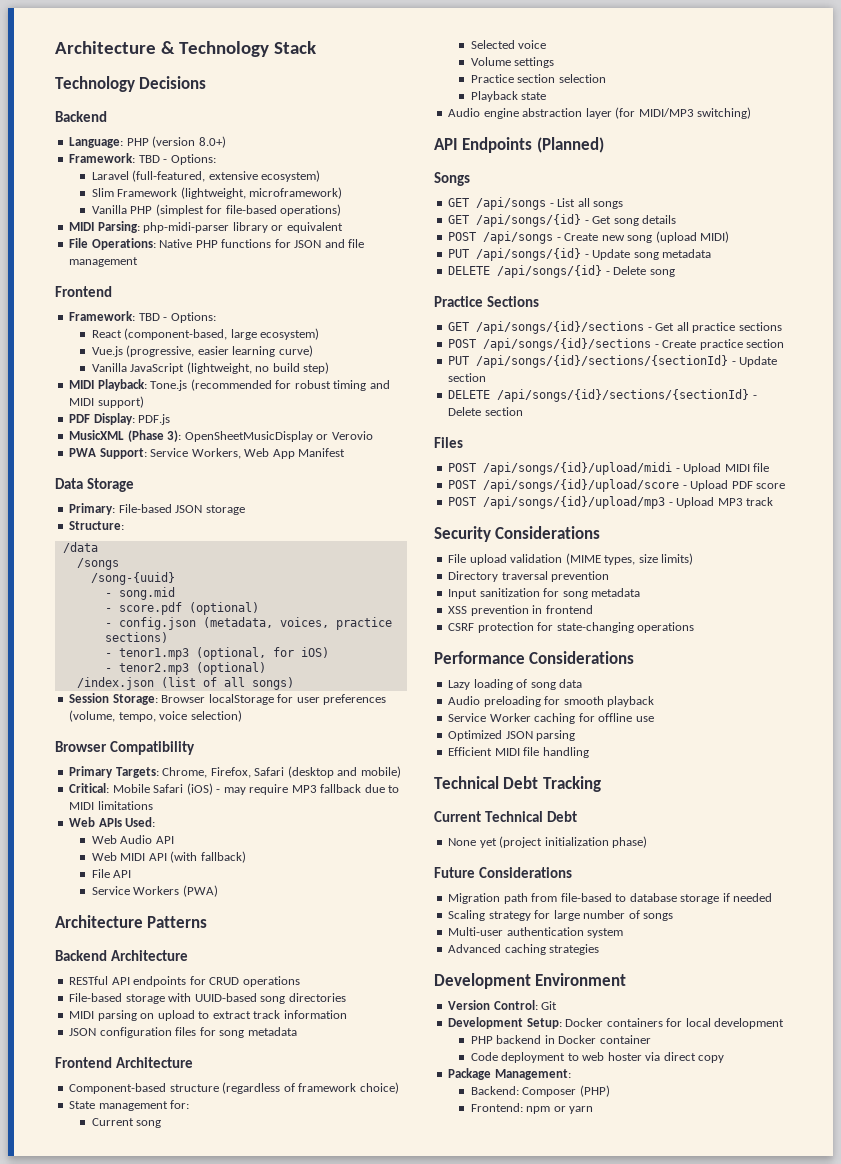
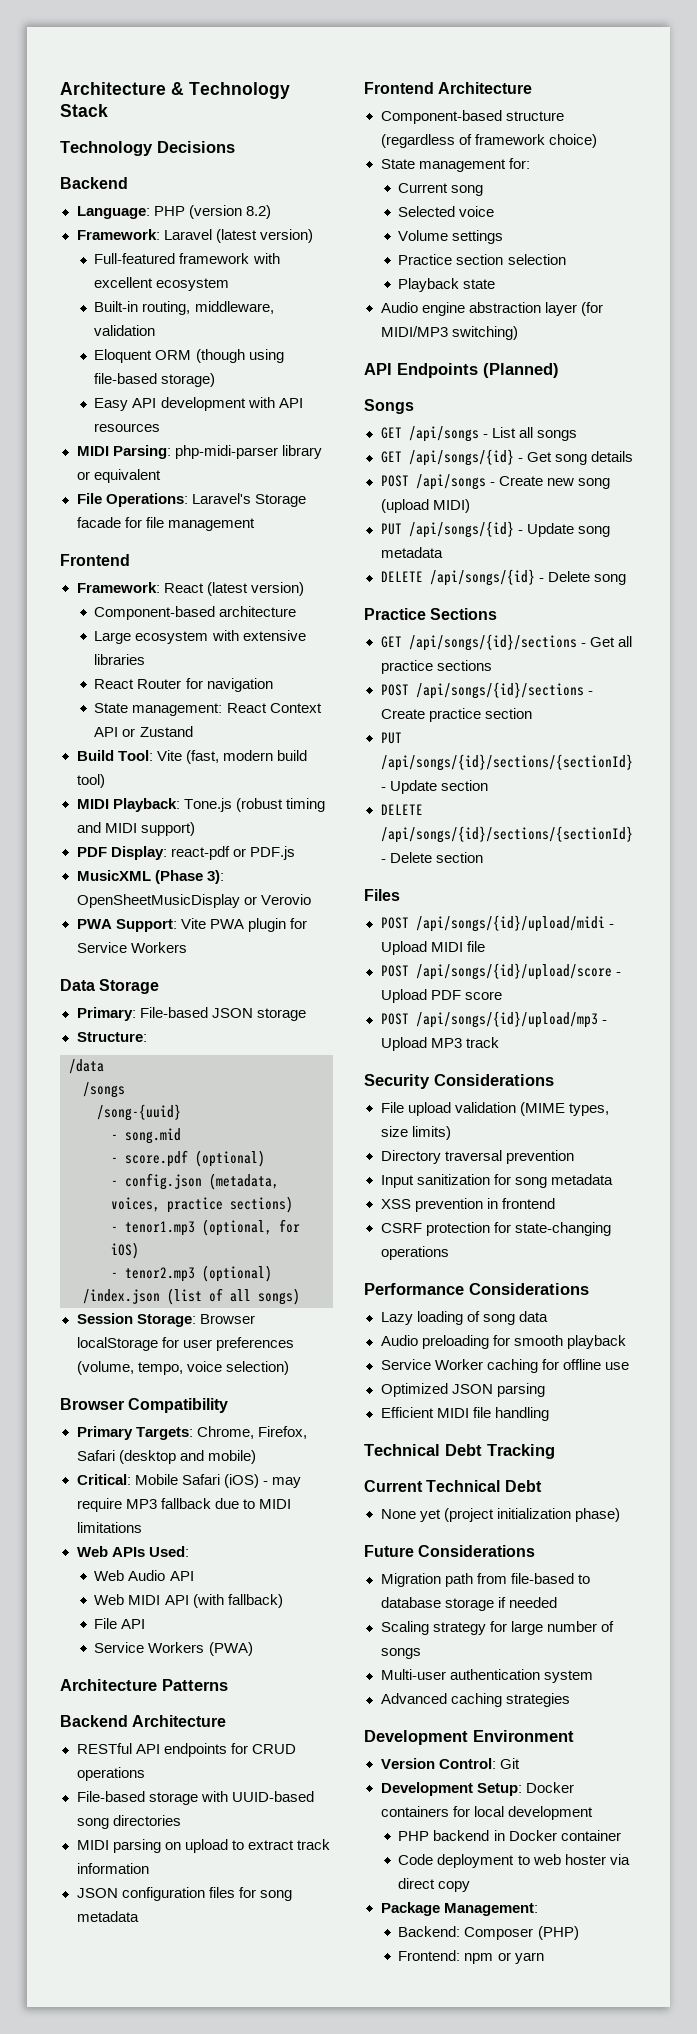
[198,136,226,148] [69,153,216,165] [91,170,321,182] [91,187,343,199] [91,204,342,216] 8.0+) // Framework: TBD - Options: // Laravel (full-featured, extensive ecosystem) // Slim Framework (lightweight, microframework) // Vanilla PHP (simplest for file-based operations) -> [245,205,271,219] [76,229,313,243] [94,253,280,264] [94,277,230,291] [94,301,274,315] [94,325,156,336] [94,349,284,363] [94,373,216,387] [94,397,303,411] [94,423,161,432] 8.2) // Framework: Laravel (latest version) // Full-featured framework with excellent ecosystem // Built-in routing, middleware, validation // Eloquent ORM (though using file-based storage) // Easy API development with API resources
[159,239,365,248] [69,257,139,267] [55,286,112,297] [69,311,216,323] [91,328,320,340] [91,345,313,357] [91,362,330,374] Native PHP functions for JSON and file management // Frontend // Framework: TBD - Options: // React (component-based, large ecosystem) // Vue.js (progressive, easier learning curve) // Vanilla JavaScript (lightweight, no build step) -> [191,493,306,507] [76,517,255,531] [60,554,130,566] [76,582,304,596] [94,606,297,620] [94,630,306,644] [94,654,146,665] [94,678,273,692] [94,703,322,716] [94,726,193,737] [76,750,307,764] [76,774,105,788] Laravel's Storage facade for file management // Frontend // Framework: React (latest version) // Component-based architecture // Large ecosystem with extensive libraries // React Router for navigation // State management: React Context API or Zustand // Build Tool: Vite (fast, modern build tool)
[190,379,331,391] (recommended for robust -> [235,798,283,812] (robust
(135, 419) none -> [170,846,246,860] react-pdf or
[150,448,346,459] Service Workers, Web App Manifest -> [180,918,307,932] [76,942,187,953] Vite PWA plugin for Service Workers

